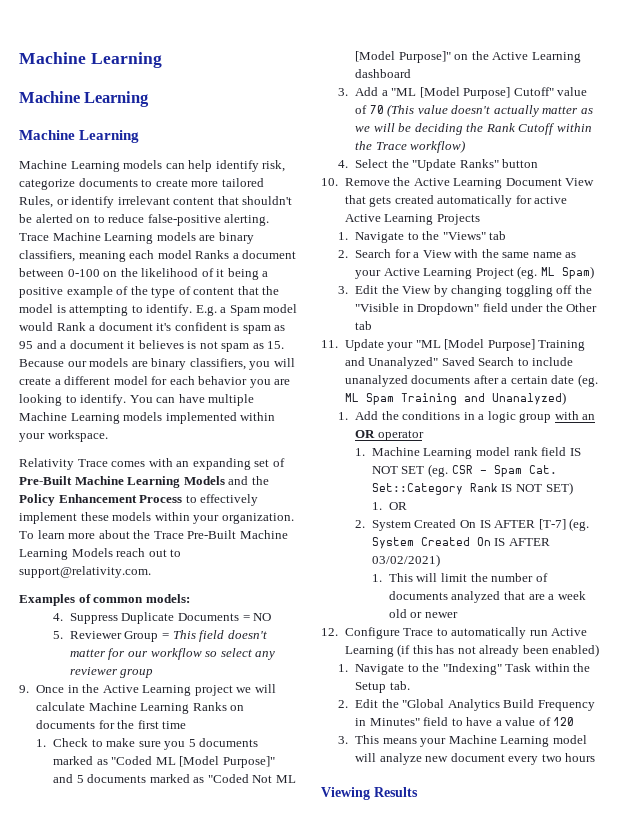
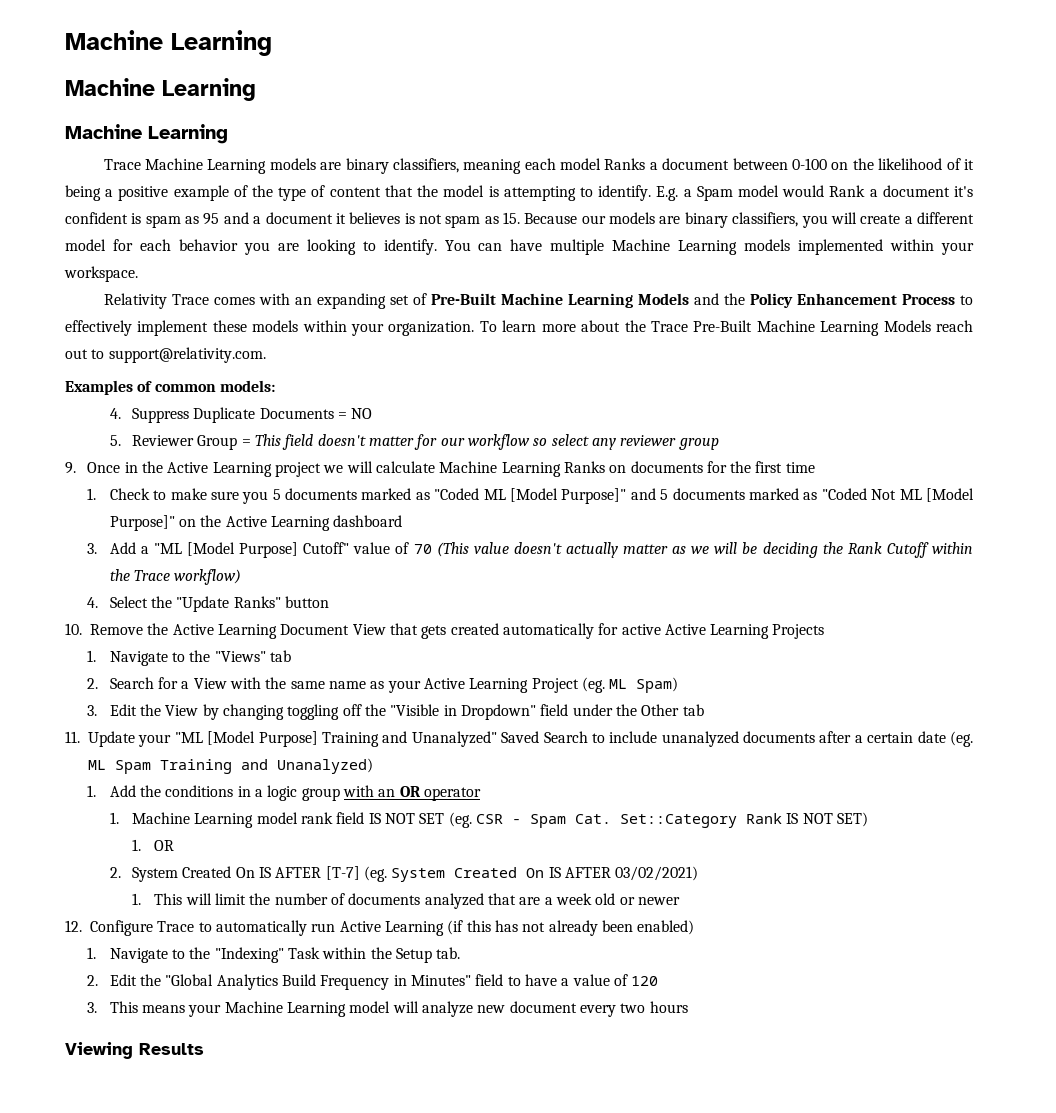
[19,160,286,172] [19,178,264,190] [19,196,293,208] [19,214,270,226] Machine Learning models can help identify risk, categorize documents to create more tailored Rules, or identify irrelevant content that shouldn't be alerted on to reduce false-positive alerting. -> (228, 134) none

